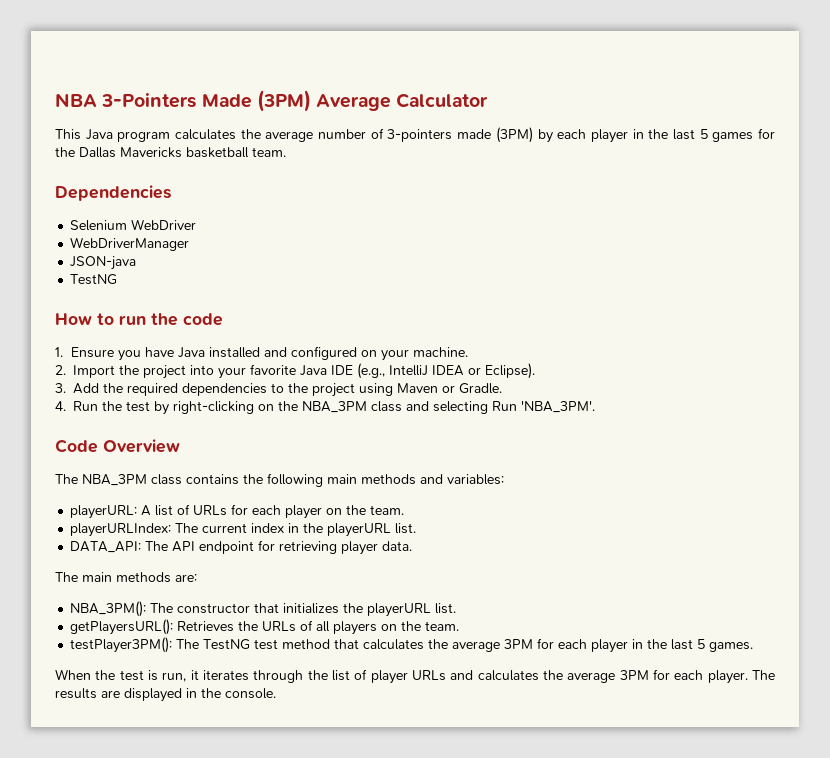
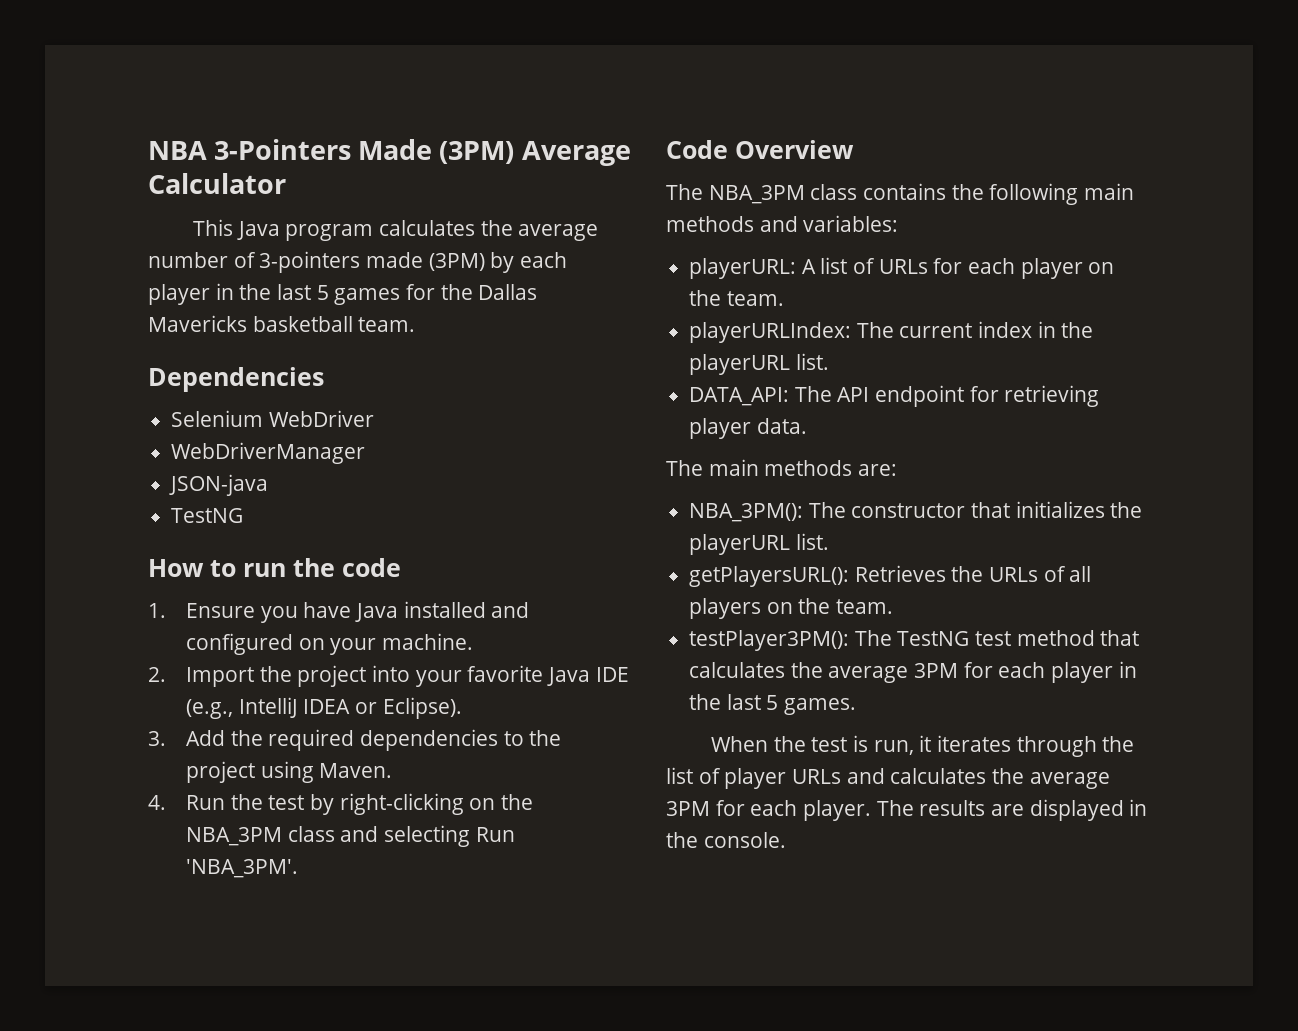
[397,383,502,394] Maven or Gradle. -> [319,763,393,778] Maven.

